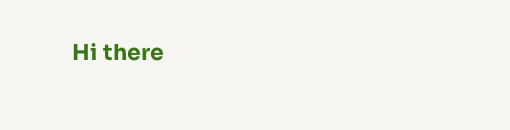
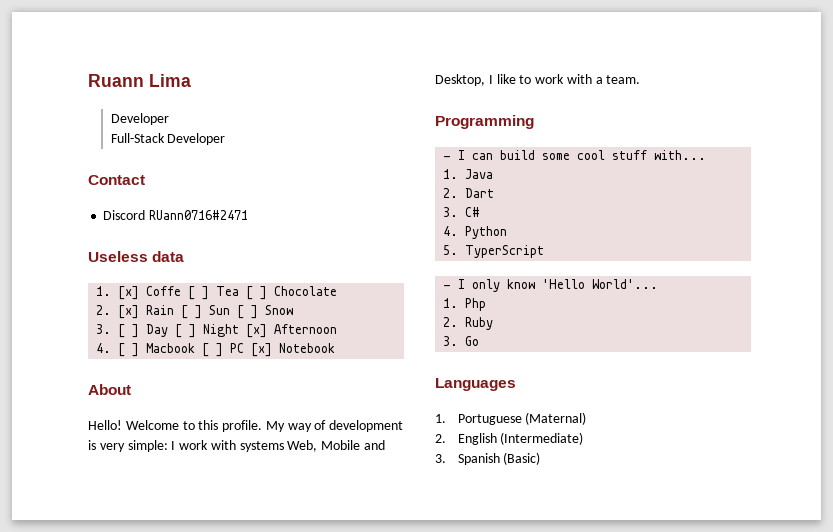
[72,43,164,61] Hi there -> [88,74,191,87] [110,113,169,125] [110,133,226,145] [88,175,145,185] [103,210,249,220] [88,251,185,262] [96,286,338,300] [96,305,294,319] [96,324,338,338] [96,343,336,357] [88,384,131,395] [88,420,404,432] [88,440,386,452] [435,74,641,86] [435,115,534,129] [443,150,707,160] [443,169,494,179] [443,188,495,198] [443,207,481,217] [443,226,508,239] [443,245,545,258] [443,279,659,292] [443,298,487,311] [443,317,494,330] [443,336,480,346] [435,378,516,391] [435,412,587,425] [435,432,584,445] [435,452,541,465] Ruann Lima // Developer // Full-Stack Developer // Contact // Discord RUann0716#2471 // Useless data // 1. [x] Coffe [ ] Tea [ ] Chocolate // 2. [x] Rain [ ] Sun [ ] Snow // 3. [ ] Day [ ] Night [x] Afternoon // 4. [ ] Macbook [ ] PC [x] Notebook // About // Hello! Welcome to this profile. My way of development is very simple: I work with systems Web, Mobile and Desktop, I like to work with a team. // Programming // - I can build some cool stuff with... // 1. Java // 2. Dart // 3. C# // 4. Python // 5. TyperScript // - I only know 'Hello World'... // 1. Php // 2. Ruby // 3. Go // Languages // 1. Portuguese (Maternal) // 2. English (Intermediate) // 3. Spanish (Basic)

